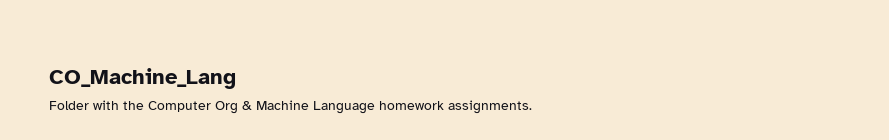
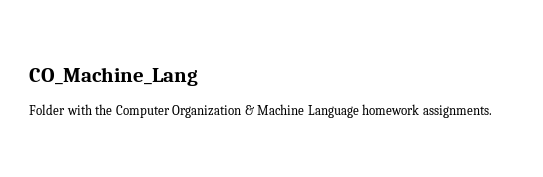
[215,101,238,114] Org -> [172,105,242,118] Organization

